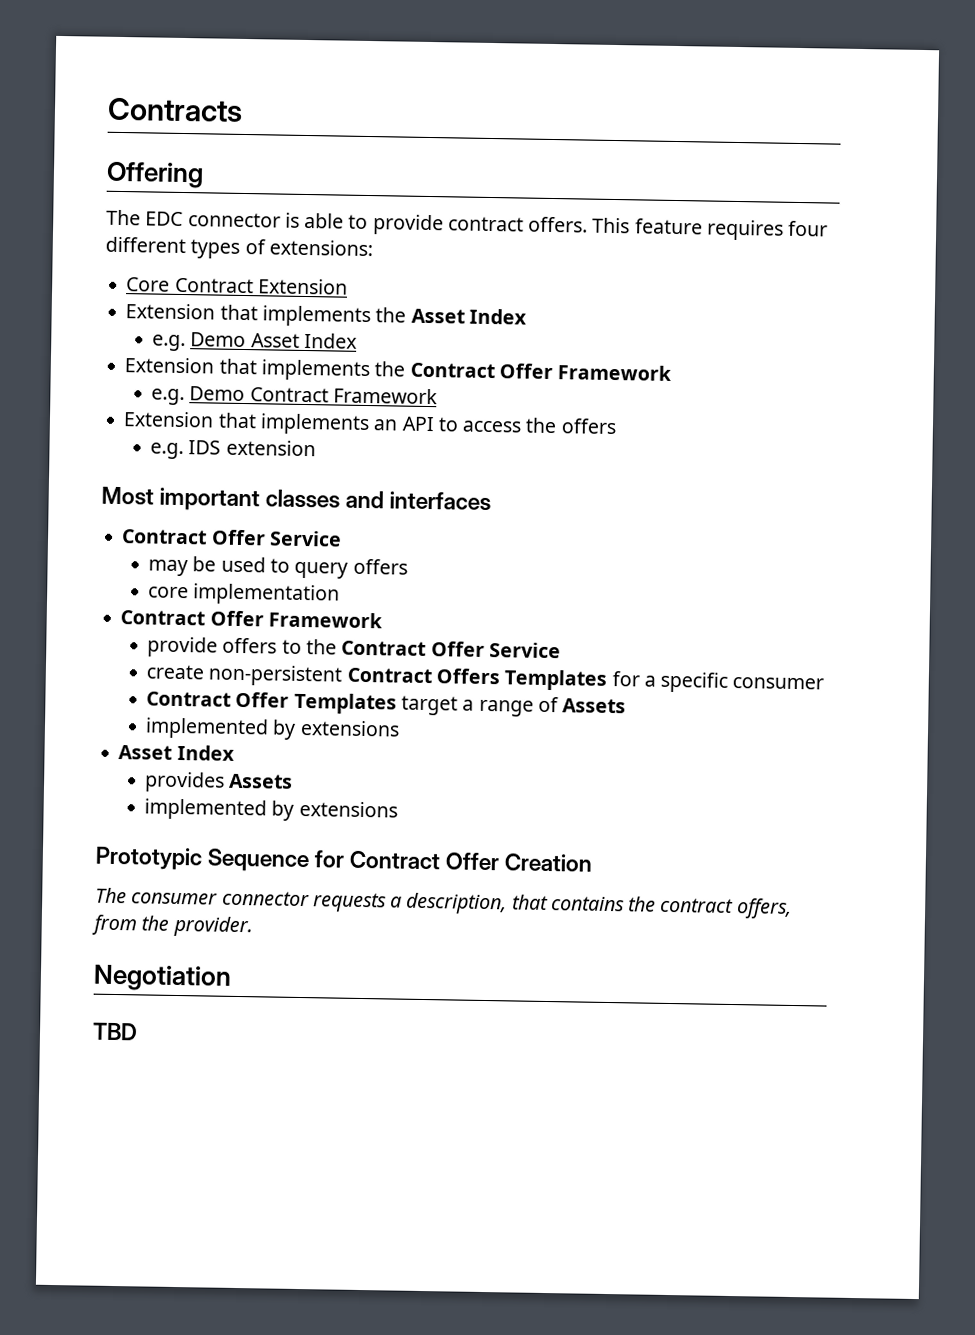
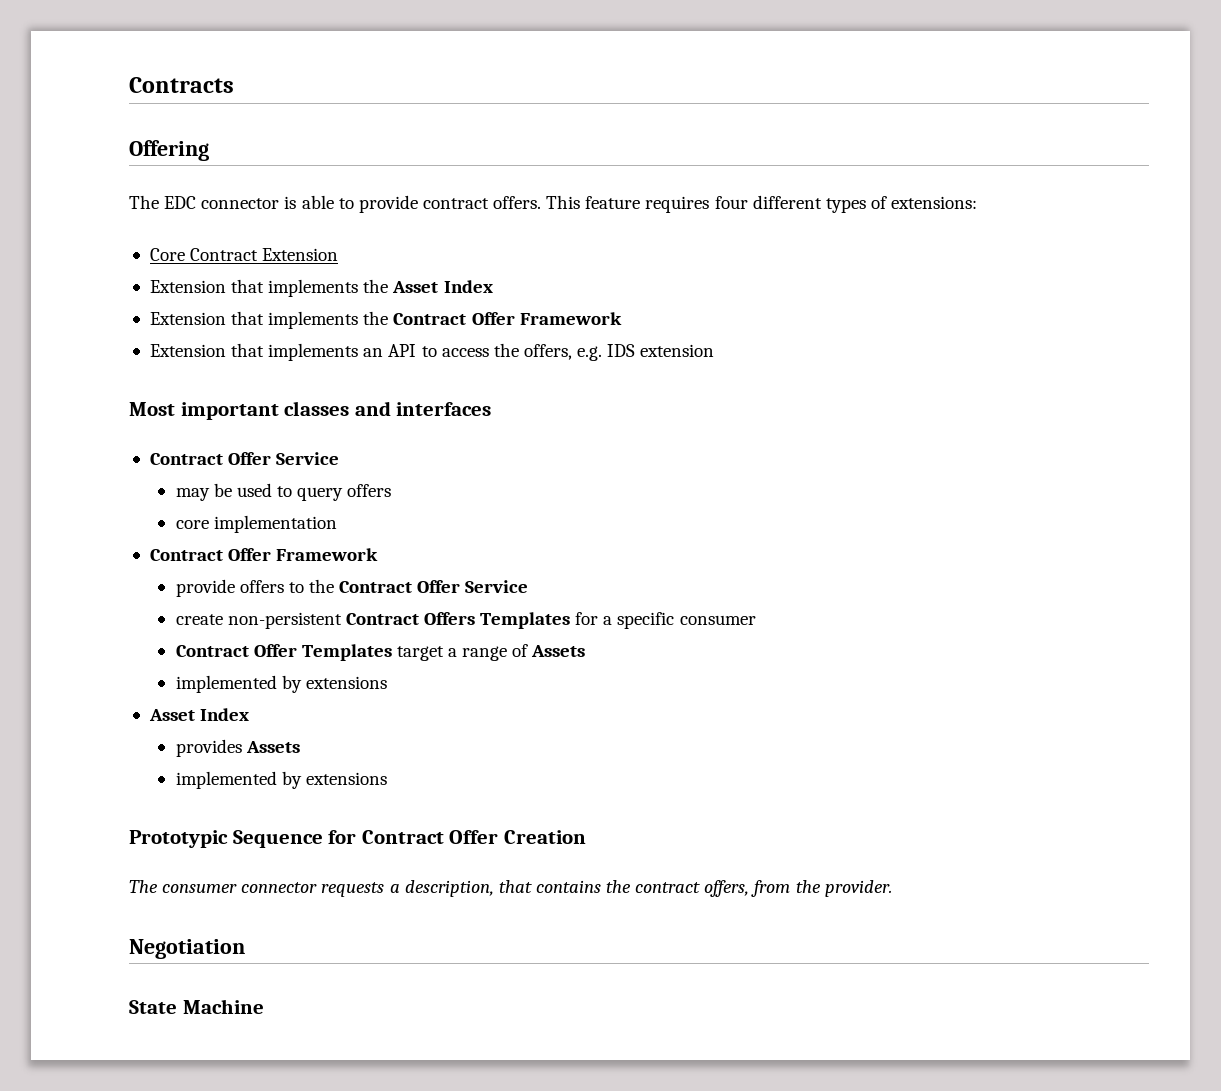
[152,332,357,352] // e.g. Demo Asset Index -> (493, 286) none
[151,386,438,406] // e.g. Demo Contract Framework -> (622, 318) none
[560,418,617,435] offers // -> [523,344,572,360] offers,
[92,1022,138,1041] TBD -> [129,999,264,1014] State Machine

